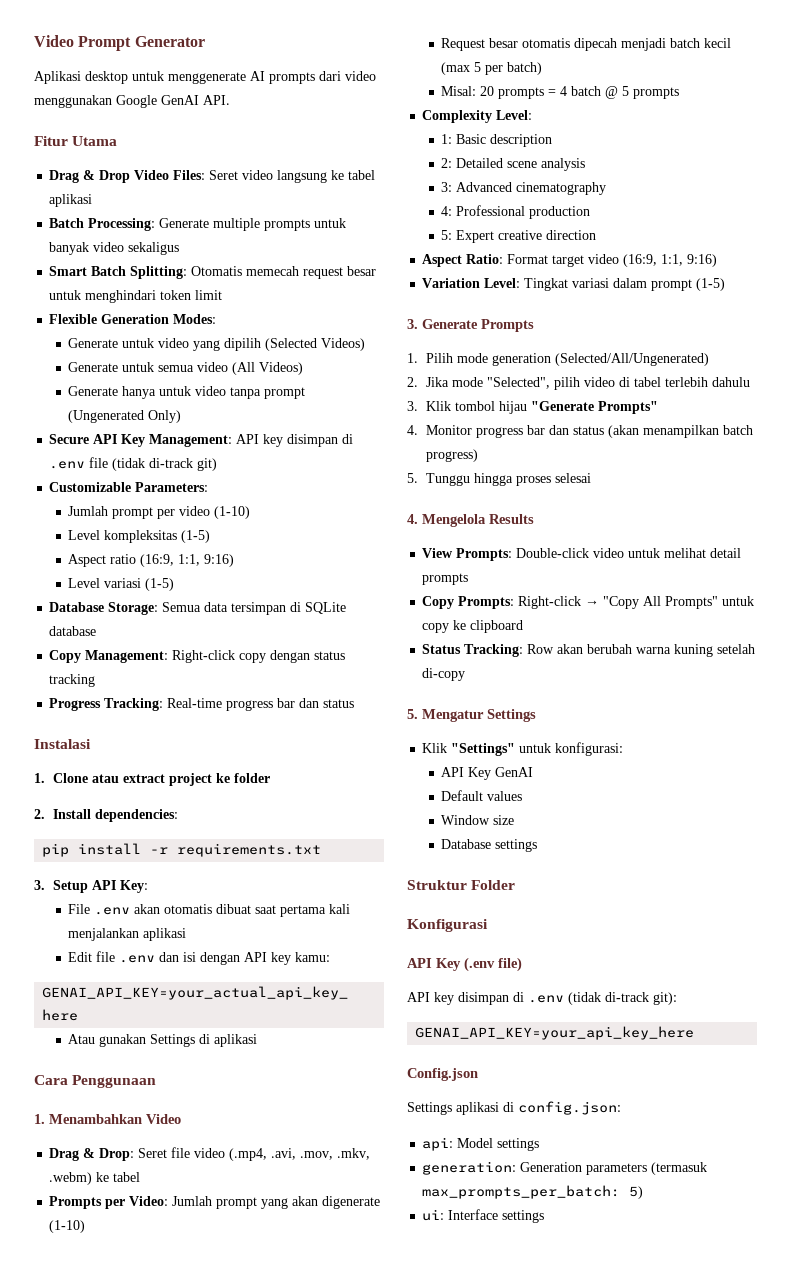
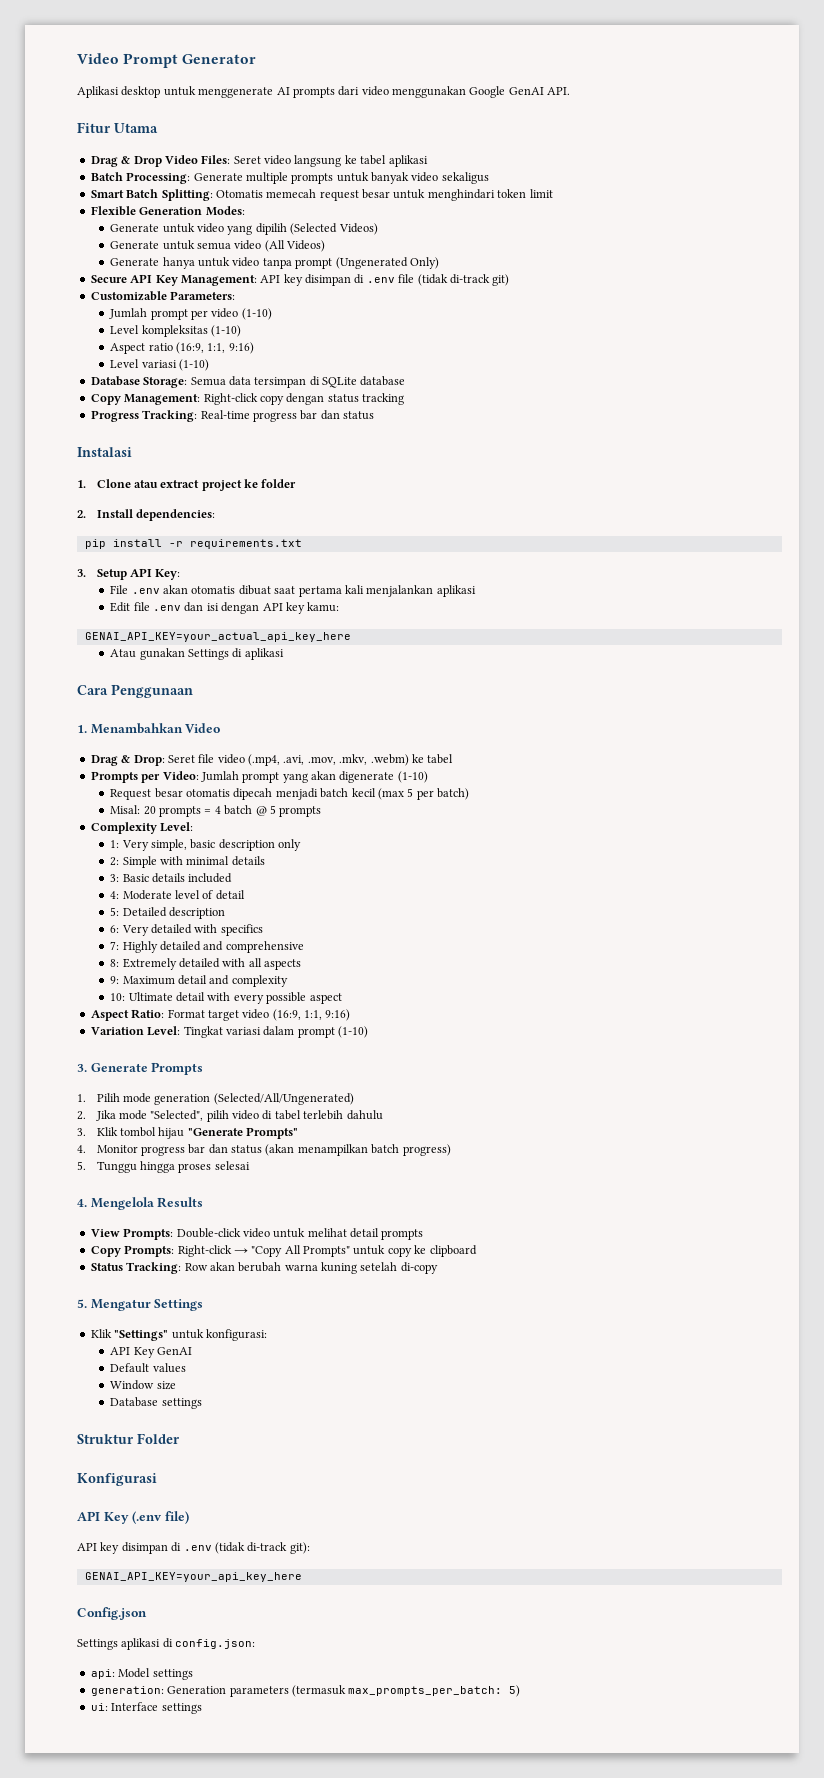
[181,530,211,543] (1-5) -> [211,325,242,337] (1-10)
[145,578,175,591] (1-5) -> [179,359,210,371] (1-10)
[456,134,553,147] [441,158,586,171] [441,182,607,195] [441,205,591,219] [441,230,597,243] Basic description // 2: Detailed scene analysis // 3: Advanced cinematography // 4: Professional production // 5: Expert creative direction -> [121,839,302,851] [110,856,265,868] [110,873,233,883] [110,890,245,900] [110,907,226,919] [110,924,263,936] [110,941,304,953] [110,958,302,970] [110,975,288,987] [110,992,342,1004] Very simple, basic description only // 2: Simple with minimal details // 3: Basic details included // 4: Moderate level of detail // 5: Detailed description // 6: Very detailed with specifics // 7: Highly detailed and comprehensive // 8: Extremely detailed with all aspects // 9: Maximum detail and complexity // 10: Ultimate detail with every possible aspect
[696,278,726,291] (1-5) -> [338,1026,368,1038] (1-10)

